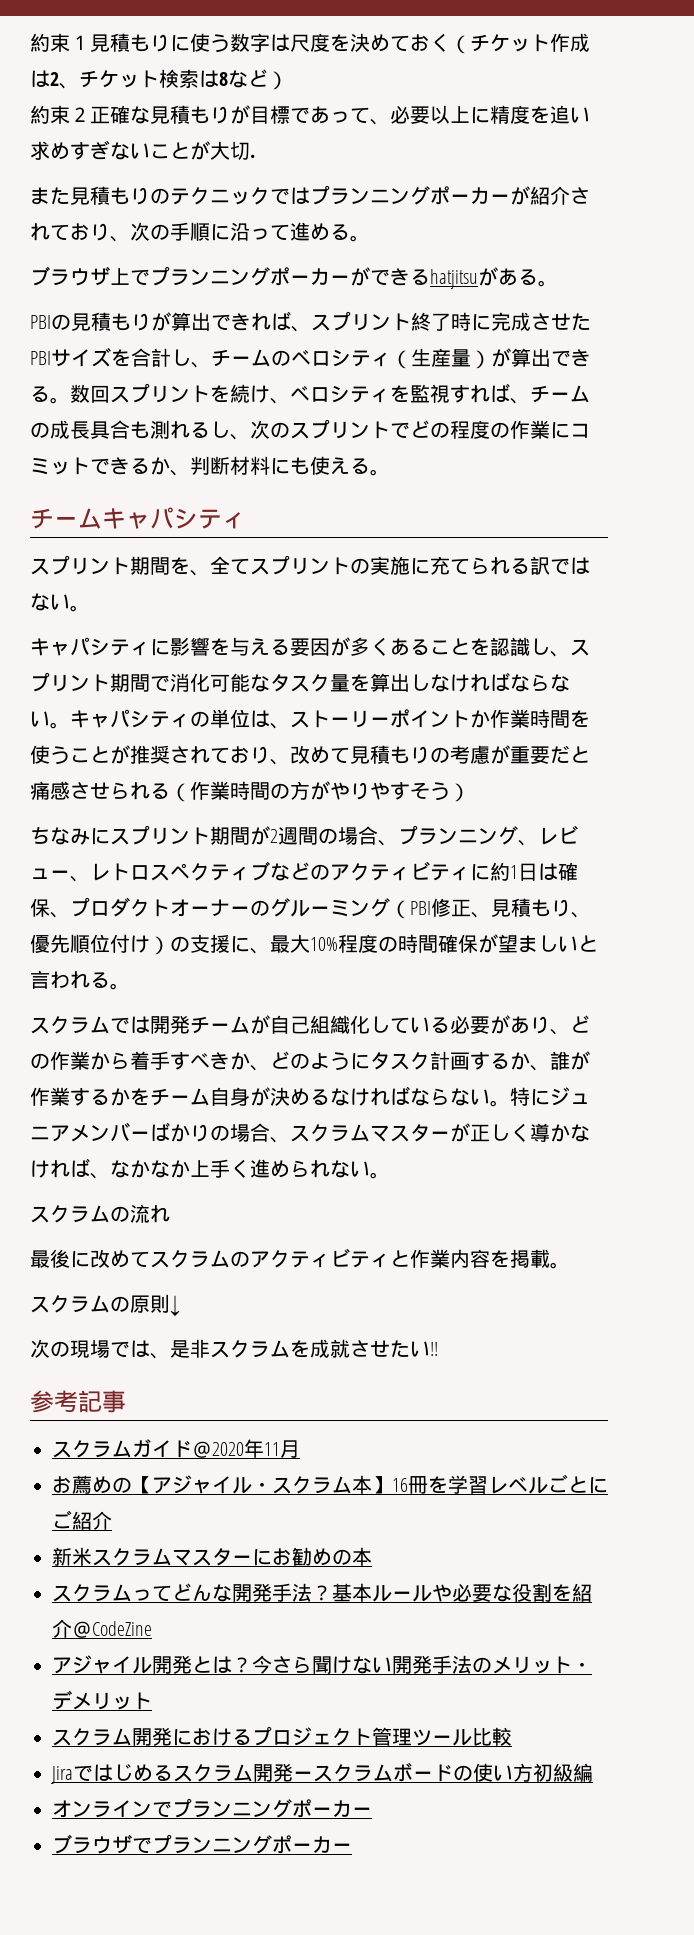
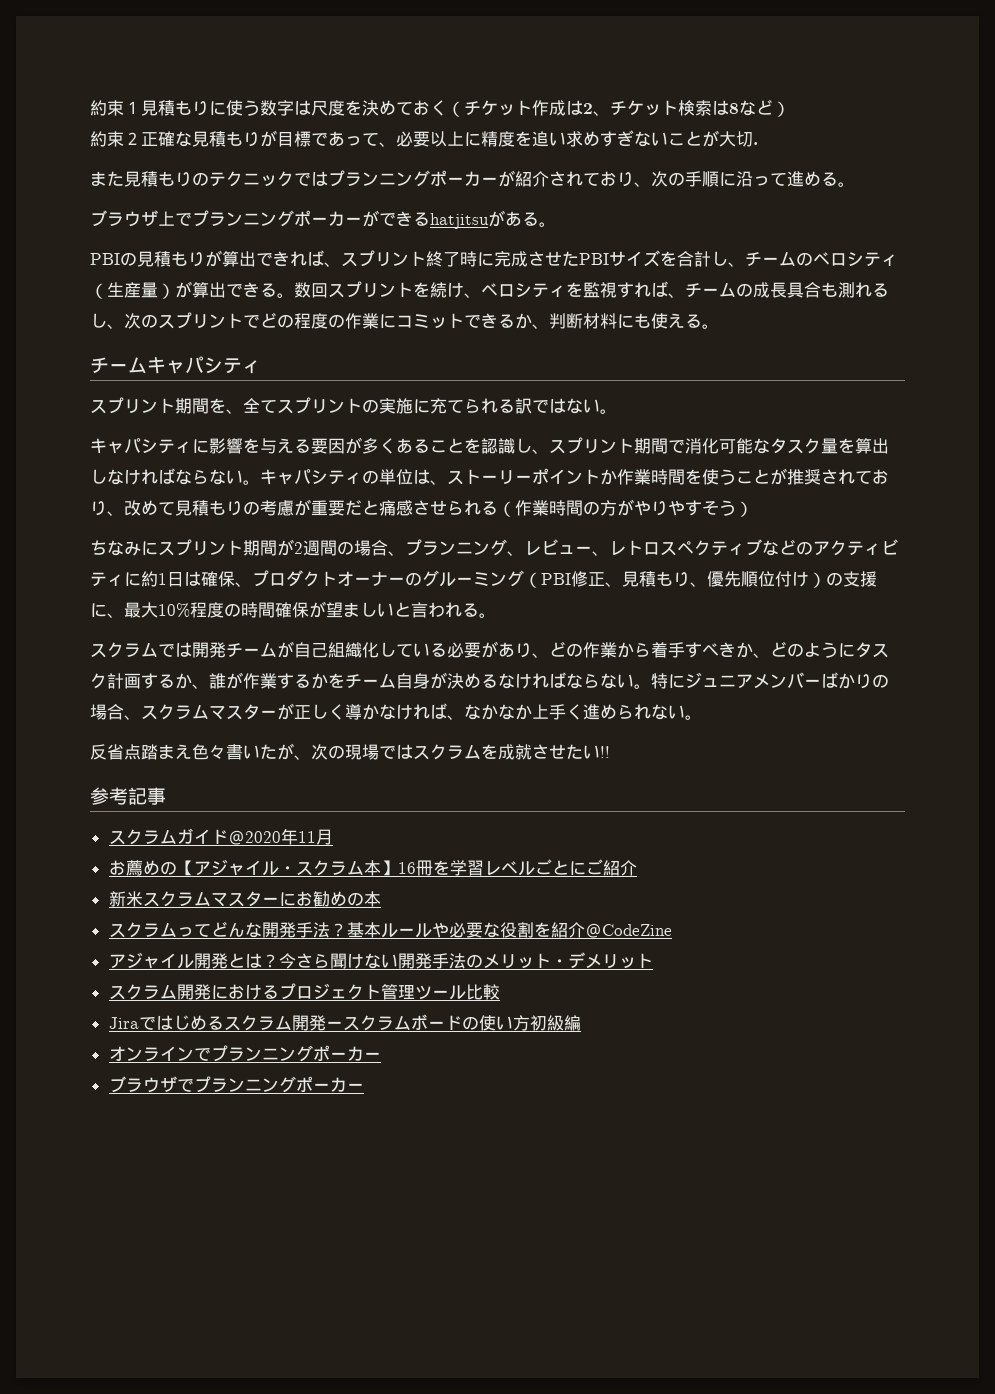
[30,1204,170,1223] [30,1248,570,1269] [30,1294,180,1316] スクラムの流れ // 最後に改めてスクラムのアクティビティと作業内容を掲載。 // スクラムの原則↓ // -> [90,743,311,760] 反省点踏まえ色々書いたが、
[150,1339,210,1359] 、是非 -> (413, 751) none

